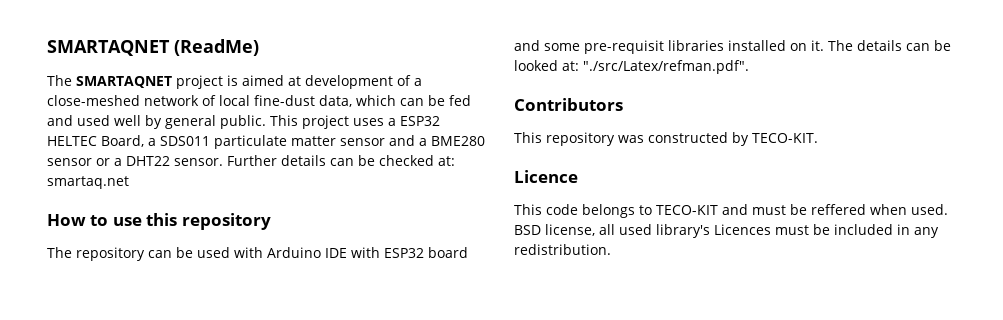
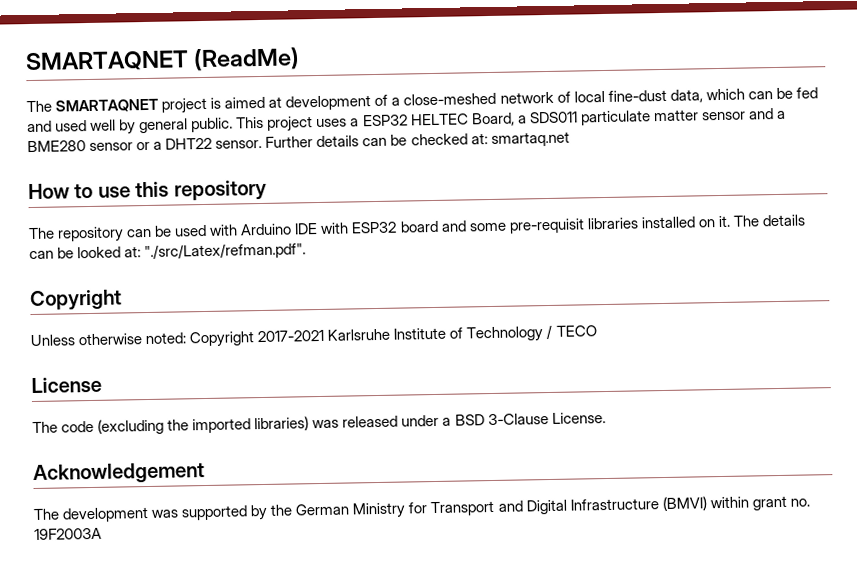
[514,98,623,111] [514,132,818,146] [514,170,578,183] [514,204,948,218] [514,224,939,238] [514,244,611,255] Contributors // This repository was constructed by TECO-KIT. // Licence // This code belongs to TECO-KIT and must be reffered when used. BSD license, all used library's Licences must be included in any redistribution. -> [30,289,122,312] [30,324,597,348] [31,376,102,394] [32,412,606,435] [33,462,205,485] [33,495,810,523] [34,527,102,541] Copyright // Unless otherwise noted: Copyright 2017-2021 Karlsruhe Institute of Technology / TECO // License // The code (excluding the imported libraries) was released under a BSD 3-Clause License. // Acknowledgement // The development was supported by the German Ministry for Transport and Digital Infrastructure (BMVI) within grant no. 19F2003A

